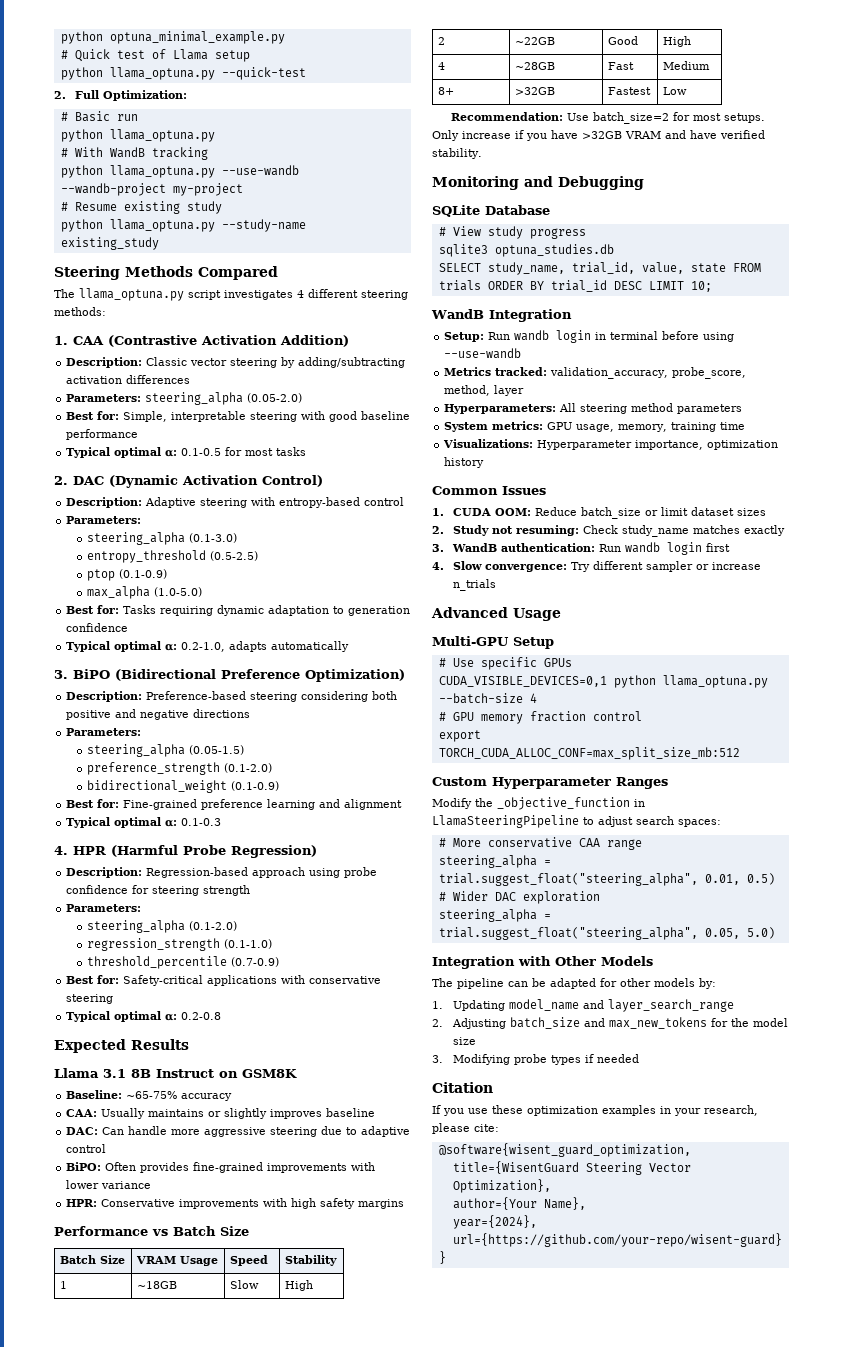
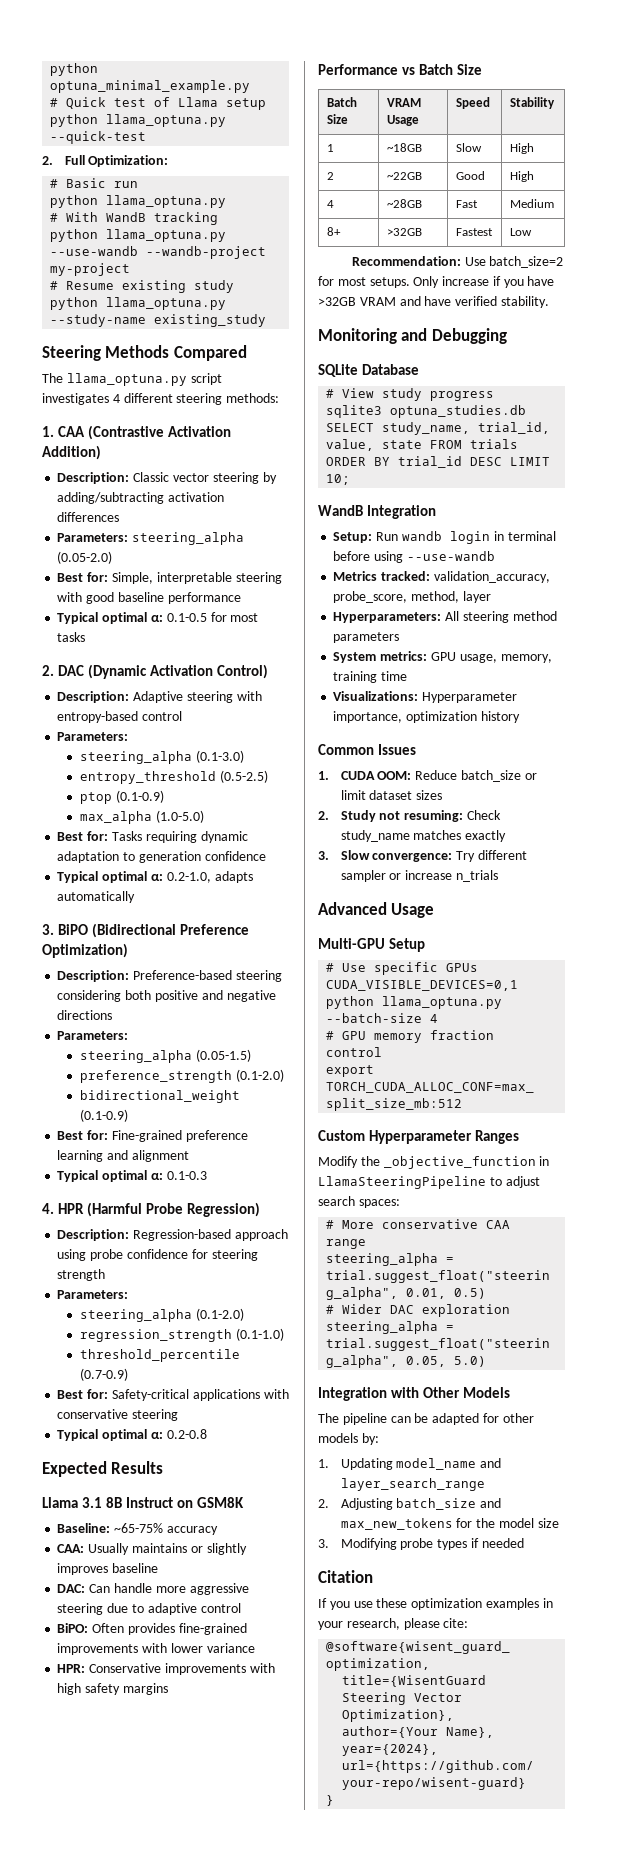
[451,542,730,555] [432,562,444,570] WandB authentication: Run wandb login first // 4. -> (329, 855) none

